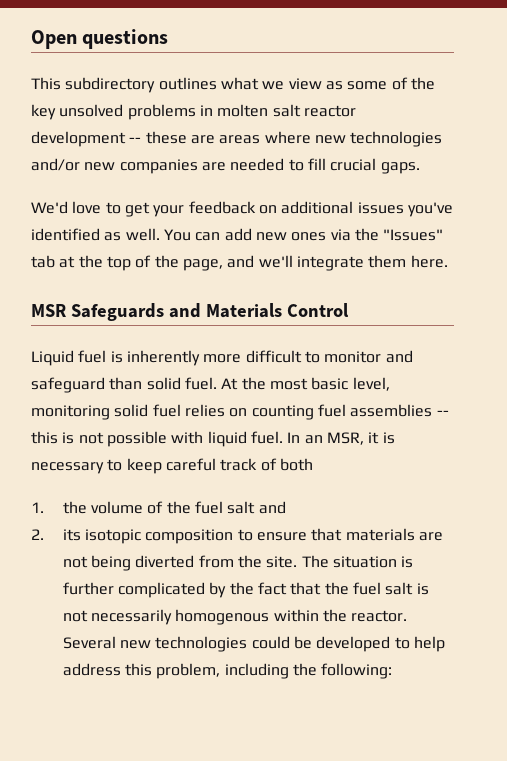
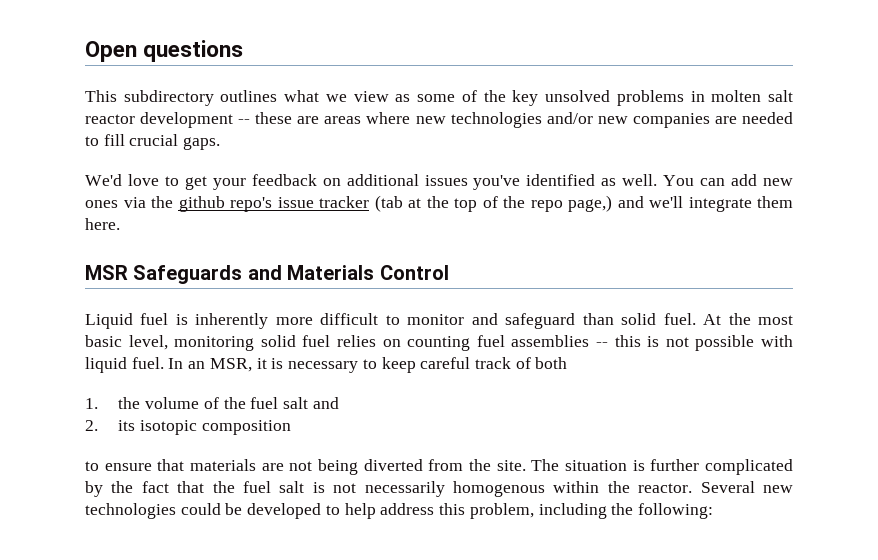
[383,229,444,241] [31,255,55,268] "Issues" tab -> [178,195,403,212] github repo's issue tracker (tab
[182,259,223,271] page, -> [530,195,612,212] repo page,)
(234, 536) none -> (291, 427) //

